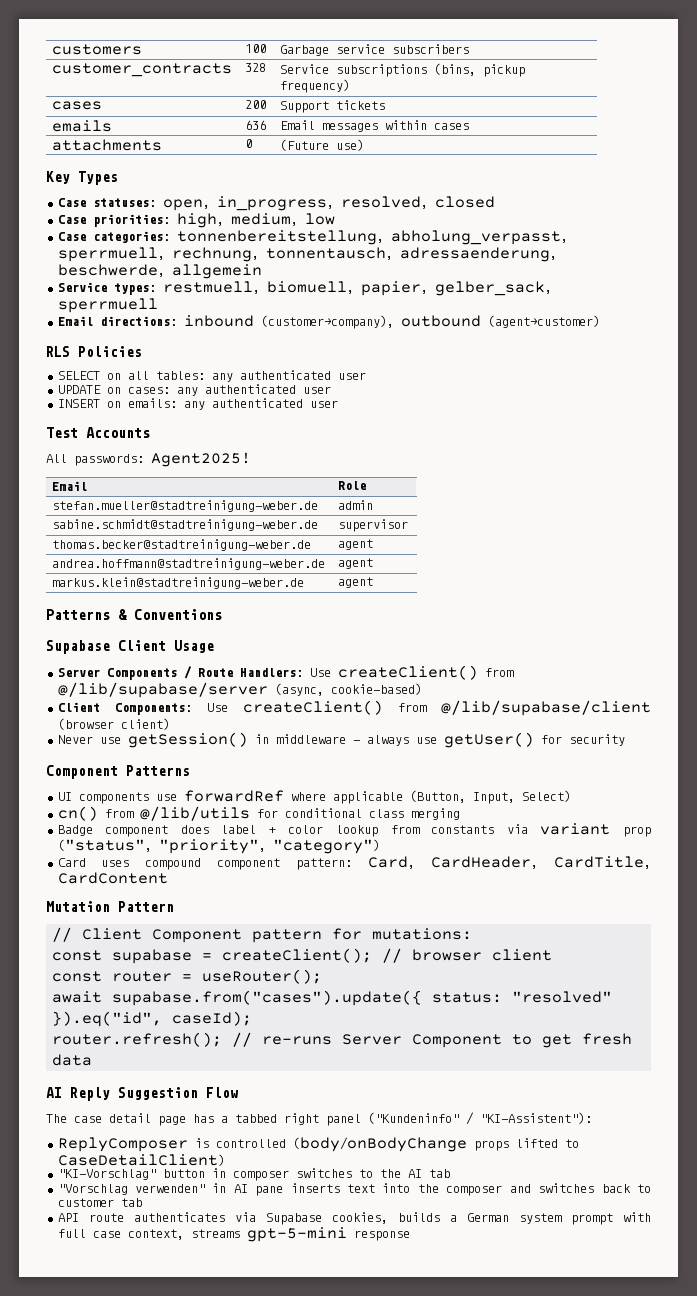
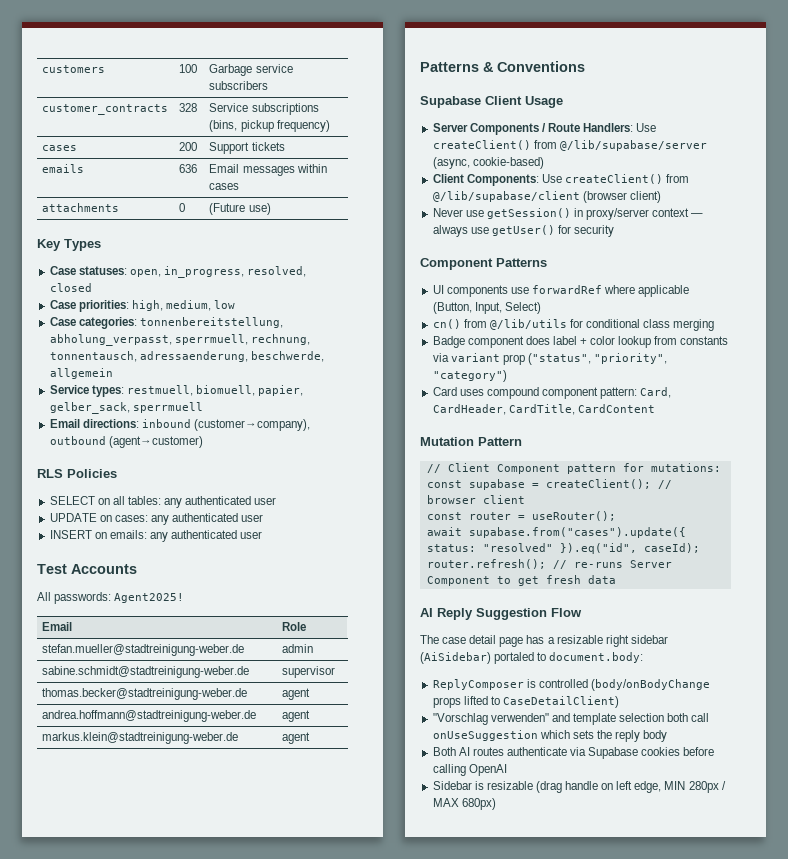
[275,734,346,744] middleware -> [586,208,690,220] proxy/server context
[235,1112,592,1126] tabbed right panel ("Kundeninfo" / "KI-Assistent"): -> [556,635,668,647] [420,652,644,664] resizable right sidebar (AiSidebar) portaled to document.body:
[57,1168,450,1181] [57,1183,651,1196] [57,1198,142,1207] [57,1212,651,1225] [57,1227,410,1242] "KI-Vorschlag" button in composer switches to the AI tab // "Vorschlag verwenden" in AI pane inserts text into the composer and switches back to customer tab // API route authenticates via Supabase cookies, builds a German system prompt with full case context, streams gpt-5-mini response -> [432,713,710,725] [432,730,668,742] [432,747,715,759] [432,764,507,776] [432,781,726,793] [432,798,496,810] "Vorschlag verwenden" and template selection both call onUseSuggestion which sets the reply body // Both AI routes authenticate via Supabase cookies before calling OpenAI // Sidebar is resizable (drag handle on left edge, MIN 280px / MAX 680px)

